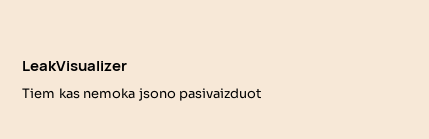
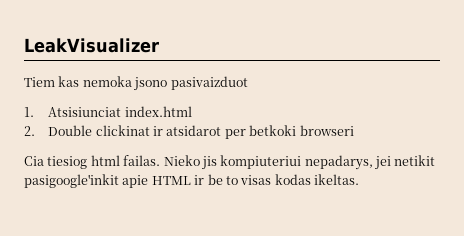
(263, 94) none -> [24,106,192,117] [24,125,354,139] [24,155,436,170] [24,174,359,188] // 1. Atsisiunciat index.html // 2. Double clickinat ir atsidarot per betkoki browseri // Cia tiesiog html failas. Nieko jis kompiuteriui nepadarys, jei netikit pasigoogle'inkit apie HTML ir be to visas kodas ikeltas.

